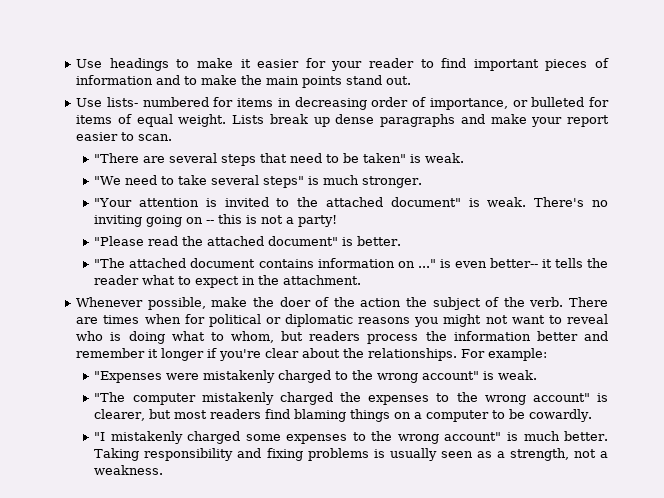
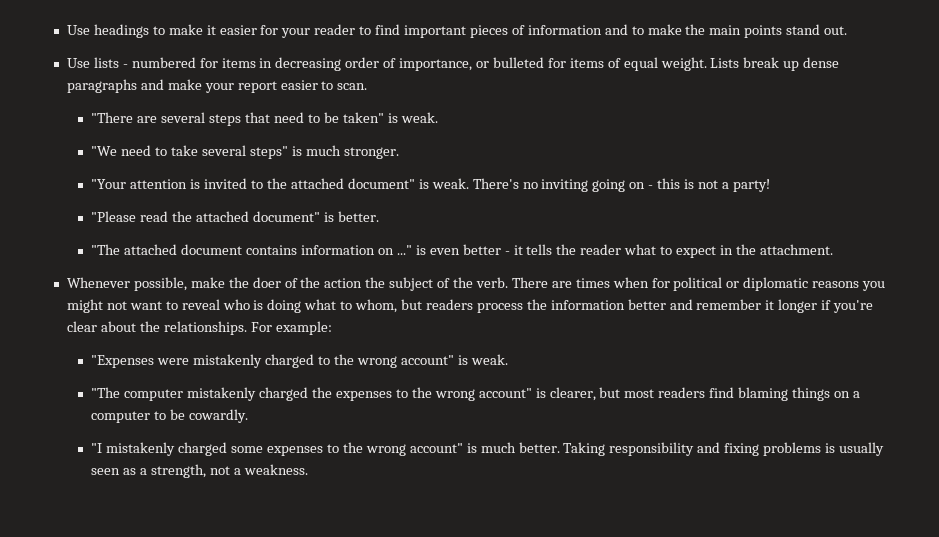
[107,97,139,107] lists- -> [93,57,128,68] lists -
[206,220,215,224] -- -> [648,185,654,189] -
[489,258,538,268] better-- -> [462,244,510,255] better -

